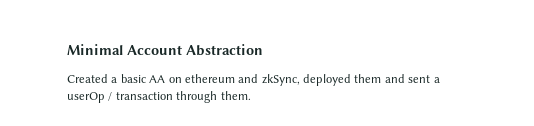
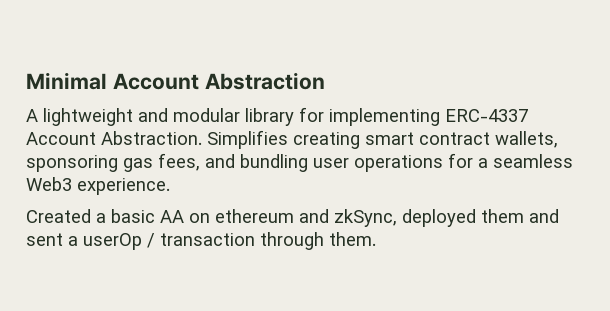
(263, 50) none -> [26,107,528,126] [26,130,558,149] [26,153,573,172] [26,177,170,195] // A lightweight and modular library for implementing ERC-4337 Account Abstraction. Simplifies creating smart contract wallets, sponsoring gas fees, and bundling user operations for a seamless Web3 experience.

